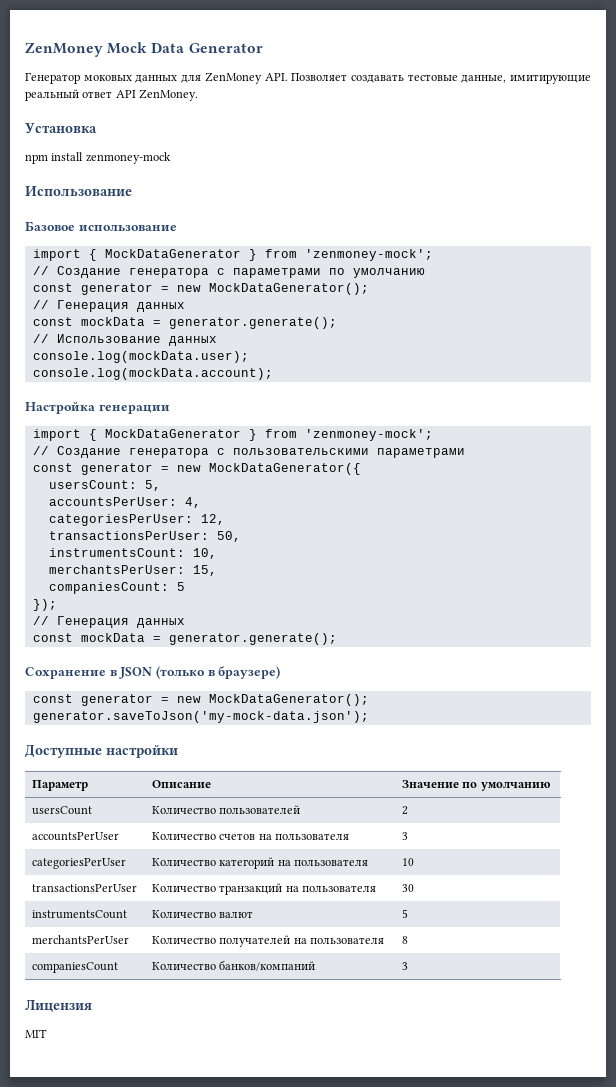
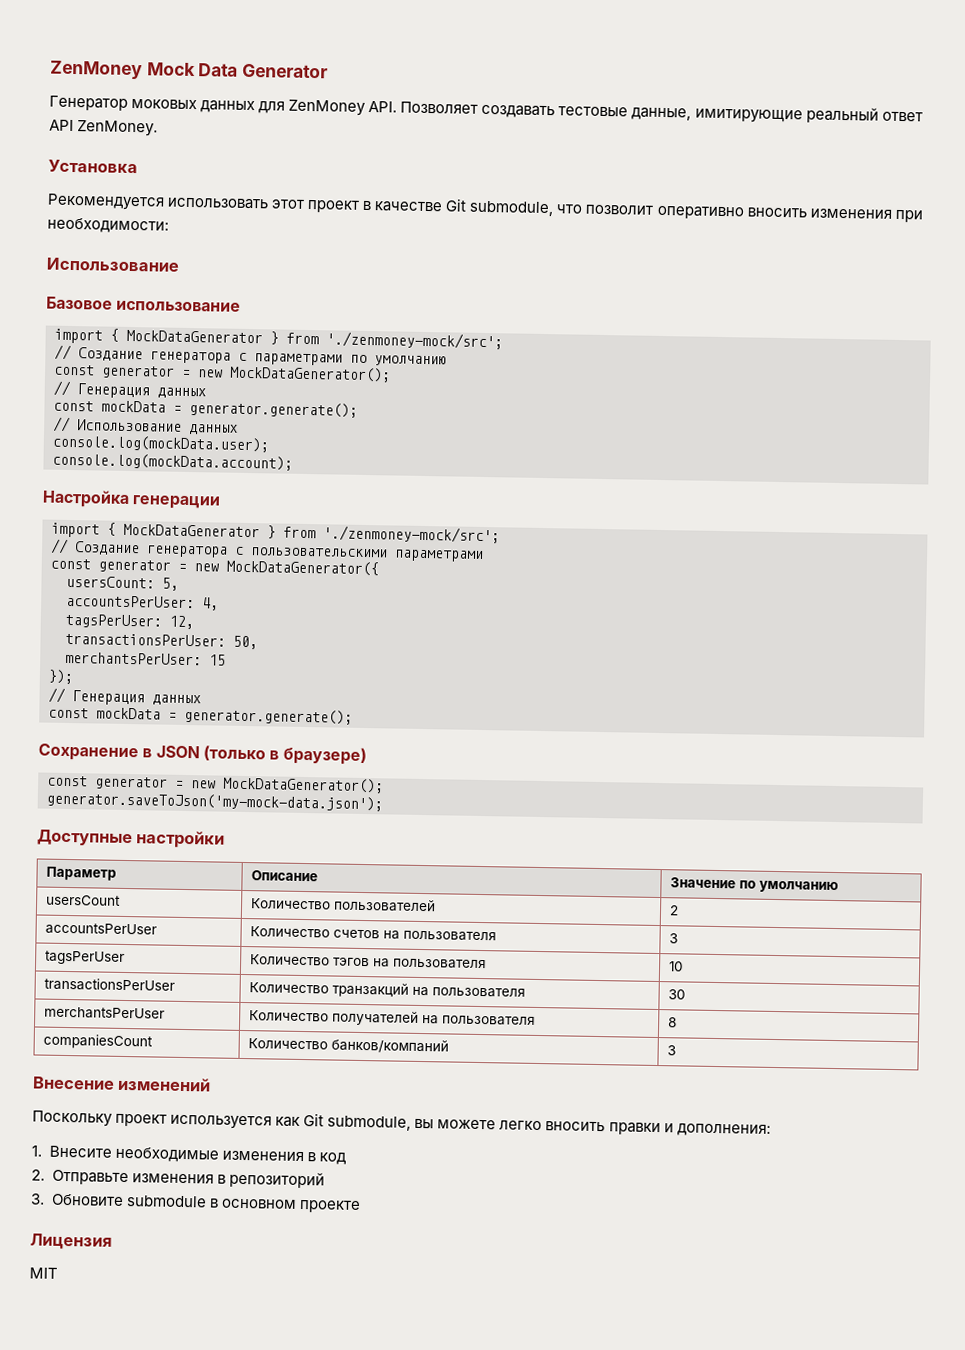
[25,152,171,164] npm install zenmoney-mock -> [47,193,923,223] [47,217,169,234] Рекомендуется использовать этот проект в качестве Git submodule, что позволит оперативно вносить изменения при необходимости:
[304,249,433,261] 'zenmoney-mock'; -> [326,331,503,350] './zenmoney-mock/src';
[304,429,433,441] 'zenmoney-mock'; -> [323,525,500,544] './zenmoney-mock/src';
[48,514,193,526] categoriesPerUser: -> [65,613,162,629] tagsPerUser:
[48,548,217,559] // instrumentsCount: 10, -> (258, 642) none
[192,565,217,576] [48,582,185,594] 15, // companiesCount: 5 -> [209,654,226,666] 15
[32,858,127,869] [152,857,275,869] categoriesPerUser | Количество категорий -> [45,950,126,965] [250,954,371,967] tagsPerUser | Количество тэгов
[32,910,128,919] [152,910,254,918] [402,909,409,918] // instrumentsCount | Количество валют | 5 -> (687, 994) none
(409, 966) none -> [32,1076,212,1092] [32,1110,771,1137] [31,1145,346,1165] [31,1169,325,1189] [30,1193,361,1214] // Внесение изменений // Поскольку проект используется как Git submodule, вы можете легко вносить правки и дополнения: // 1. Внесите необходимые изменения в код // 2. Отправьте изменения в репозиторий // 3. Обновите submodule в основном проекте

